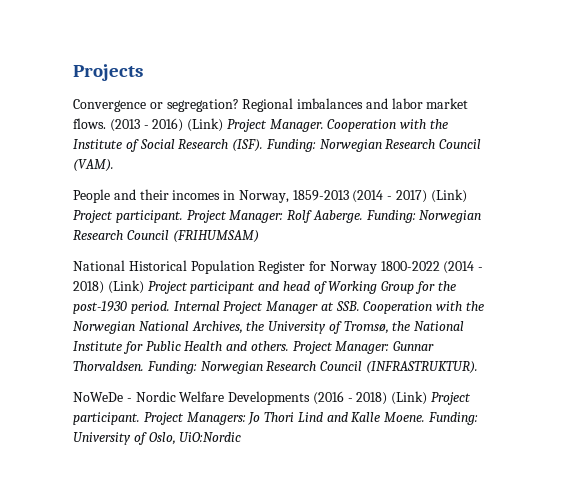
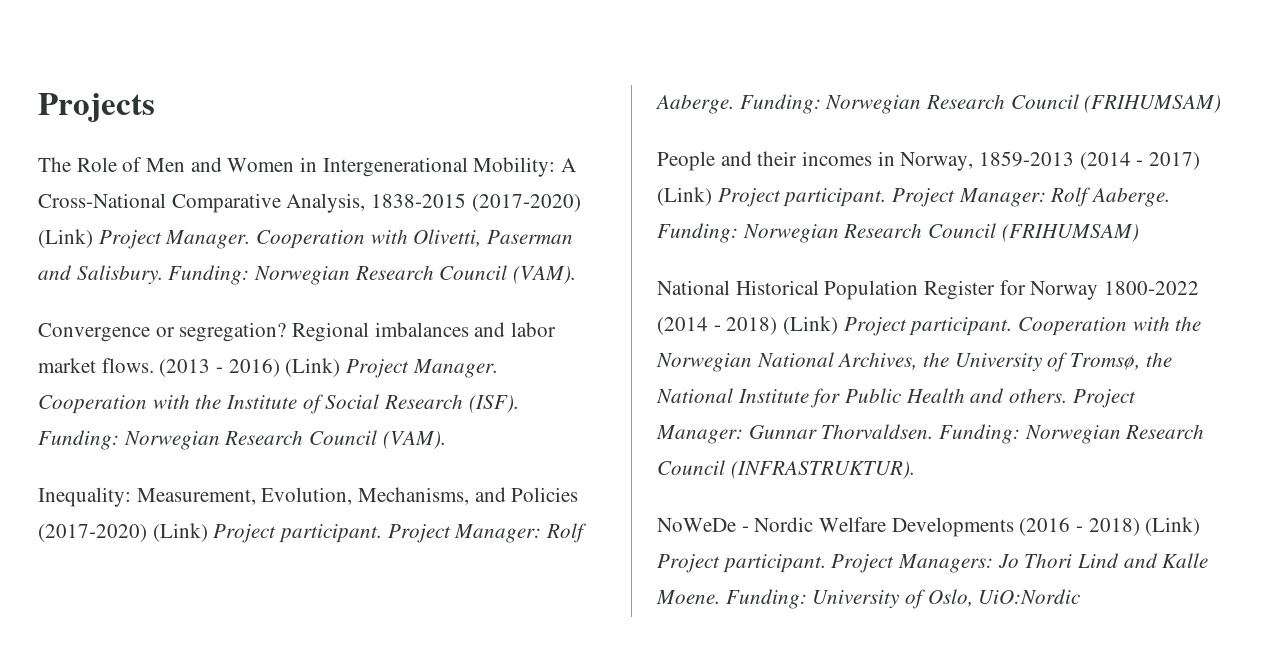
(143, 72) none -> [38,157,577,177] [38,193,581,213] [38,229,574,249] [38,265,577,285] // The Role of Men and Women in Intergenerational Mobility: A Cross-National Comparative Analysis, 1838-2015 (2017-2020) (Link) Project Manager. Cooperation with Olivetti, Paserman and Salisbury. Funding: Norwegian Research Council (VAM).
(114, 165) none -> [38,487,579,507] [38,523,587,543] [655,94,1222,114] // Inequality: Measurement, Evolution, Mechanisms, and Policies (2017-2020) (Link) Project participant. Project Manager: Rolf Aaberge. Funding: Norwegian Research Council (FRIHUMSAM)
[190,281,456,294] [73,301,360,314] participant and head of Working Group for the post-1930 period. Internal Project Manager at SSB. -> [909,317,1013,336] participant.

